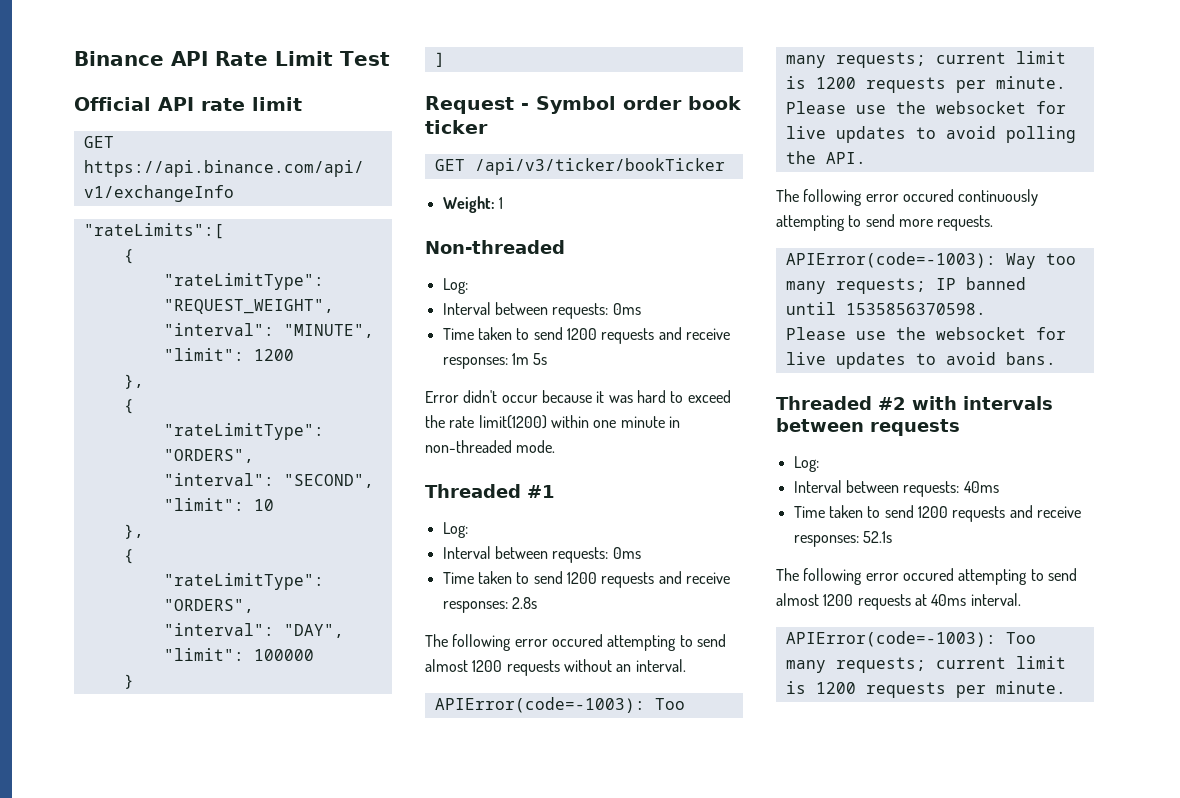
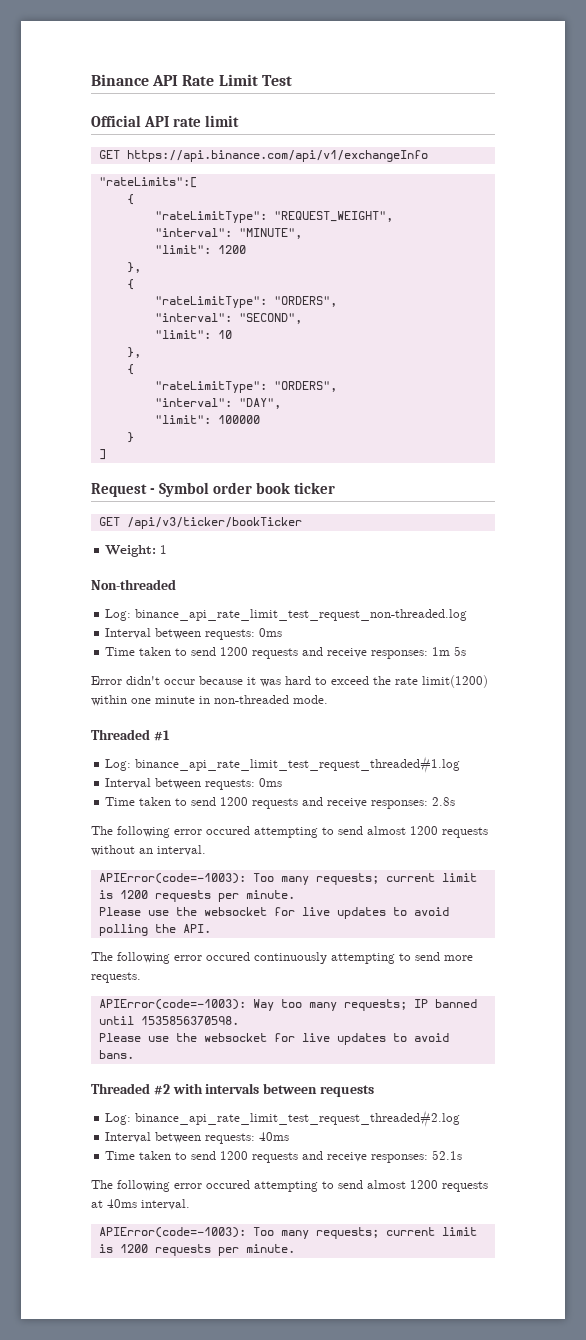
(468, 286) none -> [135,609,468,621] binance_api_rate_limit_test_request_non-threaded.log
(468, 530) none -> [135,756,461,773] binance_api_rate_limit_test_request_threaded#1.log
(819, 464) none -> [135,1110,461,1127] binance_api_rate_limit_test_request_threaded#2.log

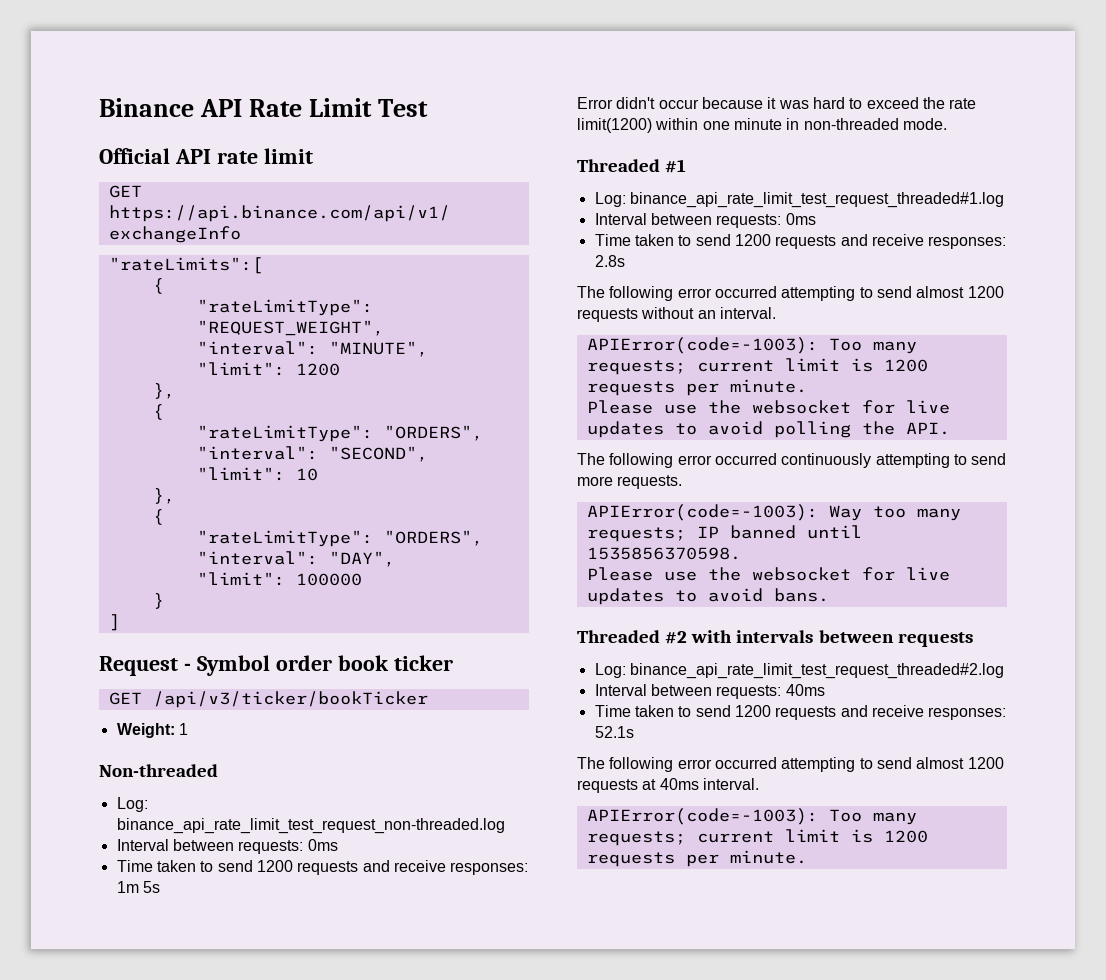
[206,826,250,835] occured -> [714,286,777,298] occurred
[206,952,250,961] occured -> [714,453,777,465] occurred
[206,1180,250,1189] occured -> [714,757,777,769] occurred

